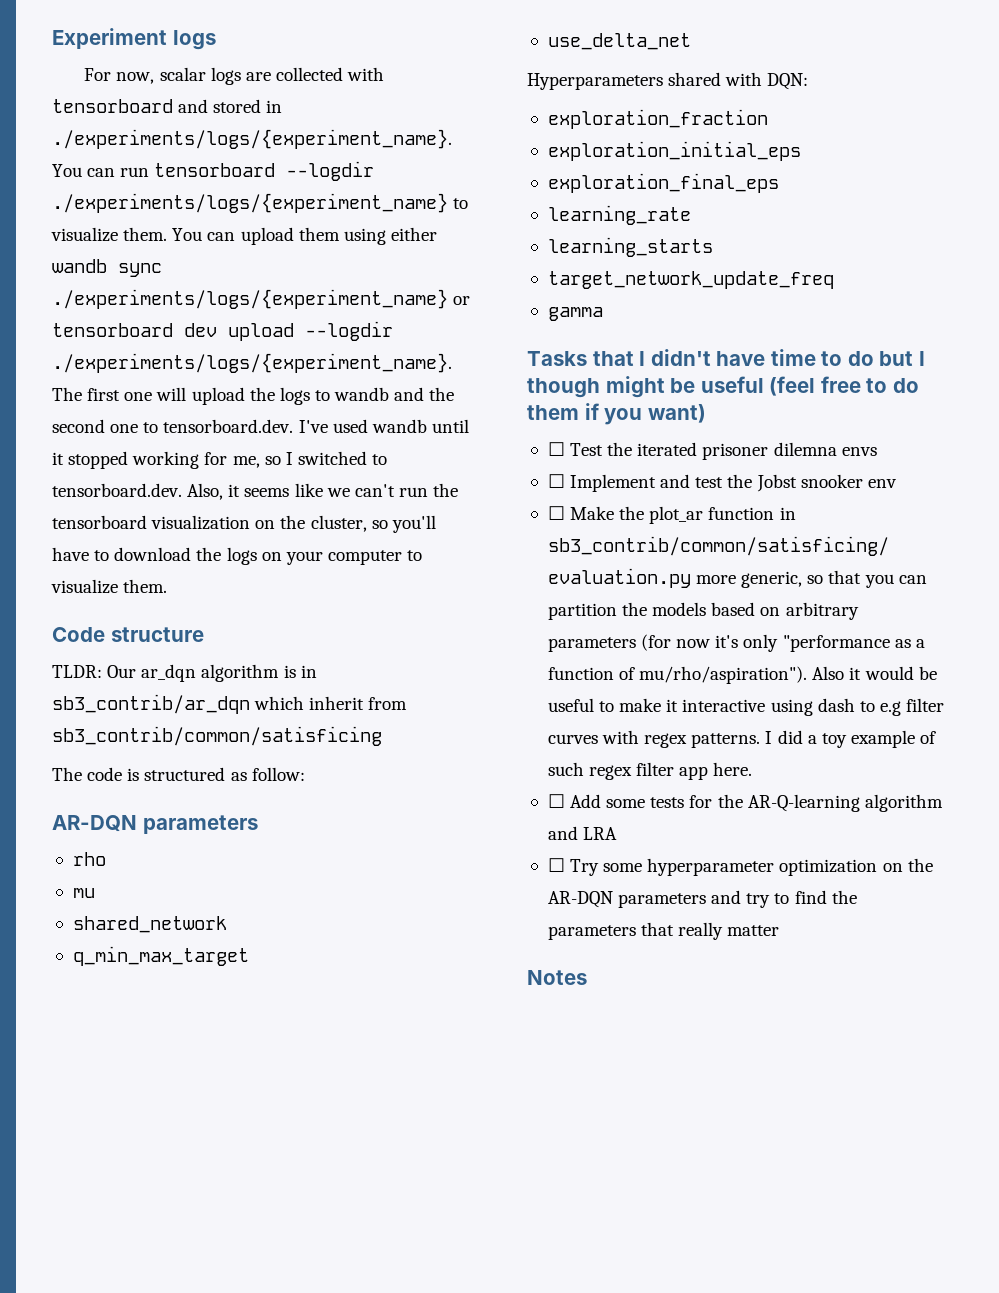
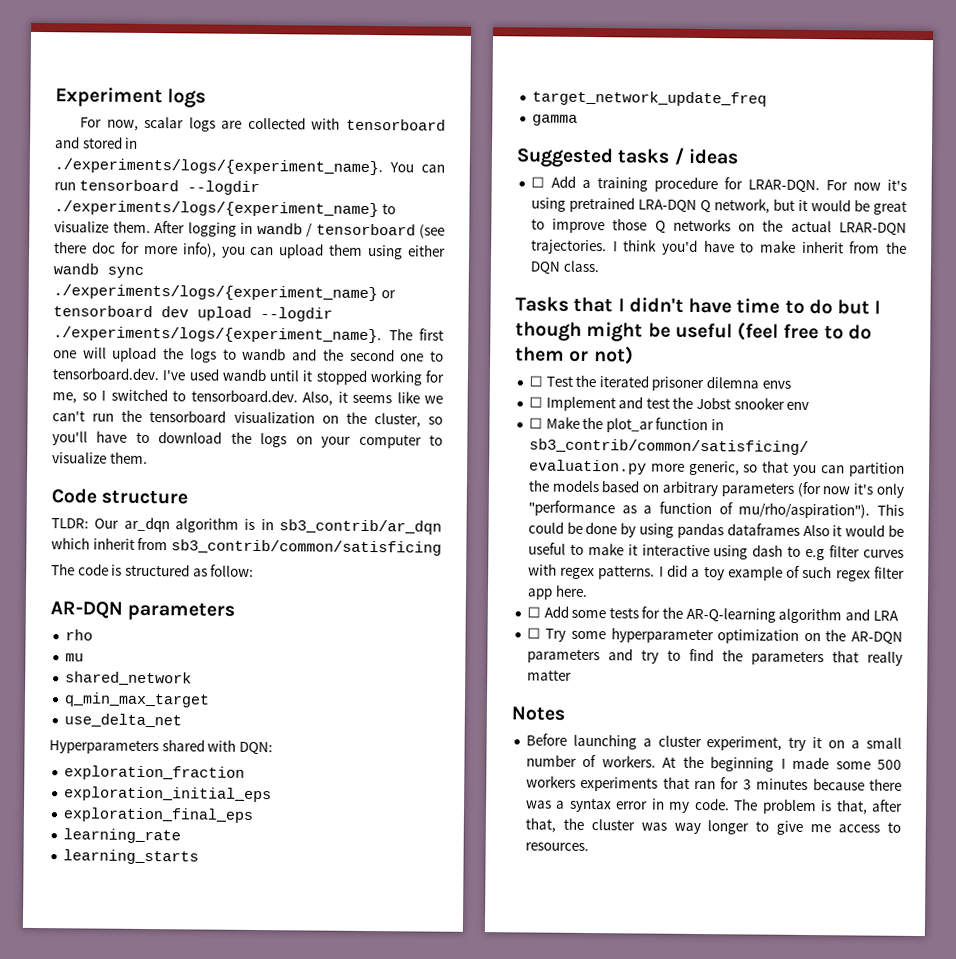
[172,228,203,241] You -> [154,221,445,239] [54,241,246,258] After logging in wandb / tensorboard (see there doc for more info), you
(603, 314) none -> [516,147,739,168] [530,175,907,194] [530,196,907,215] [530,218,907,236] [530,239,907,255] [529,260,599,275] // Suggested tasks / ideas // ☐ Add a training procedure for LRAR-DQN. For now it's using pretrained LRA-DQN Q network, but it would be great to improve those Q networks on the actual LRAR-DQN trajectories. I think you'd have to make inherit from the DQN class.
[584,403,706,425] if you want) -> [569,346,634,365] or not)
(808, 675) none -> [877,503,904,516] [527,521,800,539] This could be done by using pandas dataframes
(587, 977) none -> [525,733,903,751] [525,754,902,772] [525,775,902,792] [525,797,903,815] [524,817,901,835] [524,842,589,852] // Before launching a cluster experiment, try it on a small number of workers. At the beginning I made some 500 workers experiments that ran for 3 minutes because there was a syntax error in my code. The problem is that, after that, the cluster was way longer to give me access to resources.

